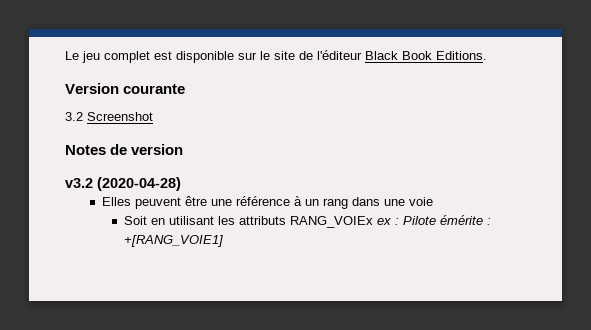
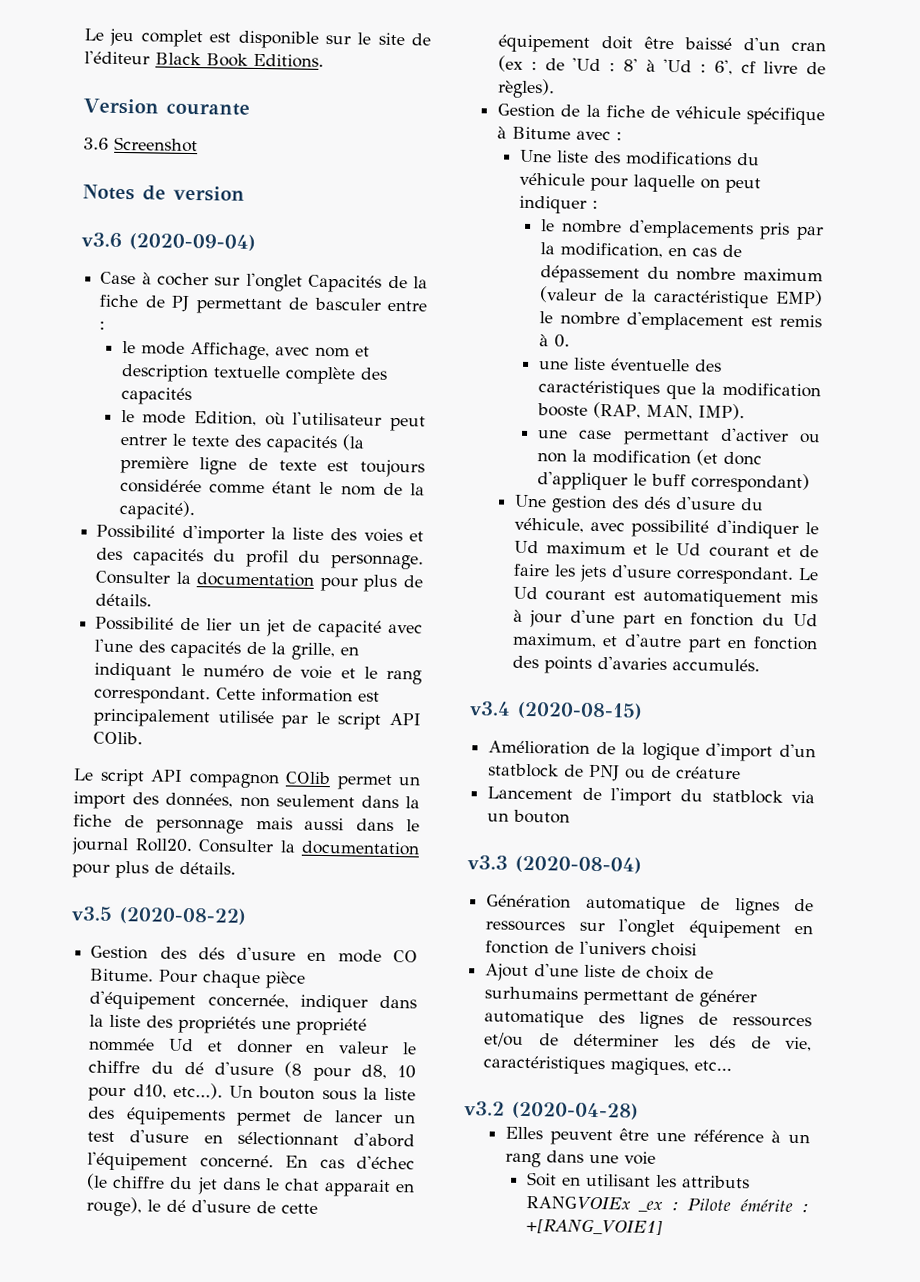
[65,112,83,121] 3.2 -> [83,137,109,150] 3.6
(184, 149) none -> [81,232,256,251] [100,271,428,293] [99,294,427,315] [99,320,106,330] [121,341,370,361] [120,364,387,385] [120,386,192,406] [120,409,426,432] [119,433,365,454] [119,455,425,478] [119,478,425,496] [118,499,196,521] [96,524,424,545] [96,547,424,570] [95,570,423,593] [95,593,153,607] [95,616,423,638] [94,638,360,661] [94,662,422,685] [94,685,381,705] [93,708,422,730] [93,731,144,745] [73,768,421,791] [73,791,420,810] [73,814,420,834] [71,837,420,856] [72,860,236,879] [71,906,247,925] [90,945,418,963] [89,968,307,989] [89,990,417,1013] [89,1014,368,1036] [88,1037,417,1055] [88,1060,416,1082] [88,1082,416,1102] [87,1106,416,1127] [87,1129,415,1148] [87,1151,415,1172] [86,1173,415,1198] [86,1196,319,1217] [498,34,826,53] [498,55,826,75] [497,78,556,99] [497,103,825,126] [497,126,623,141] [519,149,760,166] [518,172,761,194] [518,195,598,214] [541,219,824,241] [540,242,743,258] [540,265,823,284] [539,286,823,309] [539,311,822,332] [539,334,571,348] [538,357,723,372] [538,380,821,400] [537,401,746,421] [537,427,821,446] [537,449,763,466] [537,471,811,494] [513,494,764,514] [513,517,819,539] [513,540,819,558] [512,563,819,585] [512,586,818,608] [512,609,818,629] [511,632,818,653] [511,655,760,674] [469,701,643,720] [488,740,816,762] [488,763,742,782] [487,786,815,807] [487,809,571,824] [467,855,642,874] [486,894,814,916] [485,918,813,939] [485,940,698,957] [485,963,715,982] [484,986,758,1008] [484,1009,812,1030] [484,1032,812,1052] [483,1055,733,1076] // v3.6 (2020-09-04) // Case à cocher sur l'onglet Capacités de la fiche de PJ permettant de basculer entre : // le mode Affichage, avec nom et description textuelle complète des capacités // le mode Edition, où l'utilisateur peut entrer le texte des capacités (la première ligne de texte est toujours considérée comme étant le nom de la capacité). // Possibilité d'importer la liste des voies et des capacités du profil du personnage. Consulter la documentation pour plus de détails. // Possibilité de lier un jet de capacité avec l'une des capacités de la grille, en indiquant le numéro de voie et le rang correspondant. Cette information est principalement utilisée par le script API COlib. // Le script API compagnon COlib permet un import des données, non seulement dans la fiche de personnage mais aussi dans le journal Roll20. Consulter la documentation pour plus de détails. // v3.5 (2020-08-22) // Gestion des dés d'usure en mode CO Bitume. Pour chaque pièce d'équipement concernée, indiquer dans la liste des propriétés une propriété nommée Ud et donner en valeur le chiffre du dé d'usure (8 pour d8, 10 pour d10, etc...). Un bouton sous la liste des équipements permet de lancer un test d'usure en sélectionnant d'abord l'équipement concerné. En cas d'échec (le chiffre du jet dans le chat apparait en rouge), le dé d'usure de cette équipement doit être baissé d'un cran (ex : de 'Ud : 8' à 'Ud : 6', cf livre de règles). // Gestion de la fiche de véhicule spécifique à Bitume avec : // Une liste des modifications du véhicule pour laquelle on peut indiquer : // le nombre d'emplacements pris par la modification, en cas de dépassement du nombre maximum (valeur de la caractéristique EMP) le nombre d'emplacement est remis à 0. // une liste éventuelle des caractéristiques que la modification booste (RAP, MAN, IMP). // une case permettant d'activer ou non la modification (et donc d'appliquer le buff correspondant) // Une gestion des dés d'usure du véhicule, avec possibilité d'indiquer le Ud maximum et le Ud courant et de faire les jets d'usure correspondant. Le Ud courant est automatiquement mis à jour d'une part en fonction du Ud maximum, et d'autre part en fonction des points d'avaries accumulés. // v3.4 (2020-08-15) // Amélioration de la logique d'import d'un statblock de PNJ ou de créature // Lancement de l'import du statblock via un bouton // v3.3 (2020-08-04) // Génération automatique de lignes de ressources sur l'onglet équipement en fonction de l'univers choisi // Ajout d'une liste de choix de surhumains permettant de générer automatique des lignes de ressources et/ou de déterminer les dés de vie, caractéristiques magiques, etc...
[290,216,392,228] RANG_VOIEx ex -> [526,1196,664,1213] RANGVOIEx _ex

